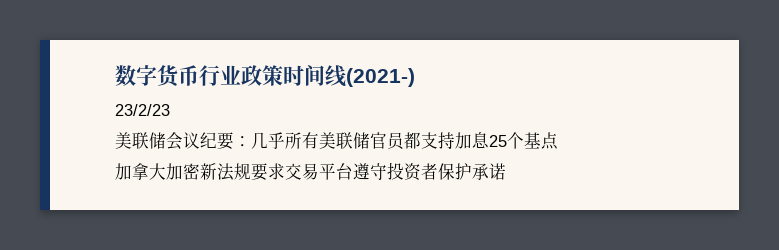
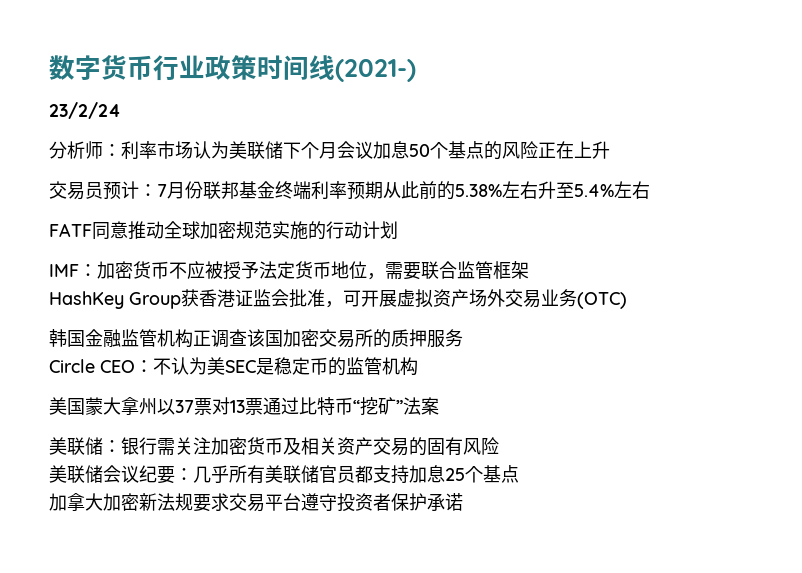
[115,104,170,116] 23/2/23 -> [49,102,121,119] [49,141,610,160] [49,181,650,200] [49,221,398,240] [49,261,529,280] [49,289,627,309] [49,329,463,348] [49,357,418,376] [49,397,439,416] [49,437,499,456] 23/2/24 // 分析师：利率市场认为美联储下个月会议加息50个基点的风险正在上升 // 交易员预计：7月份联邦基金终端利率预期从此前的5.38%左右升至5.4%左右 // FATF同意推动全球加密规范实施的行动计划 // IMF：加密货币不应被授予法定货币地位，需要联合监管框架 // HashKey Group获香港证监会批准，可开展虚拟资产场外交易业务(OTC) // 韩国金融监管机构正调查该国加密交易所的质押服务 // Circle CEO：不认为美SEC是稳定币的监管机构 // 美国蒙大拿州以37票对13票通过比特币“挖矿”法案 // 美联储：银行需关注加密货币及相关资产交易的固有风险

